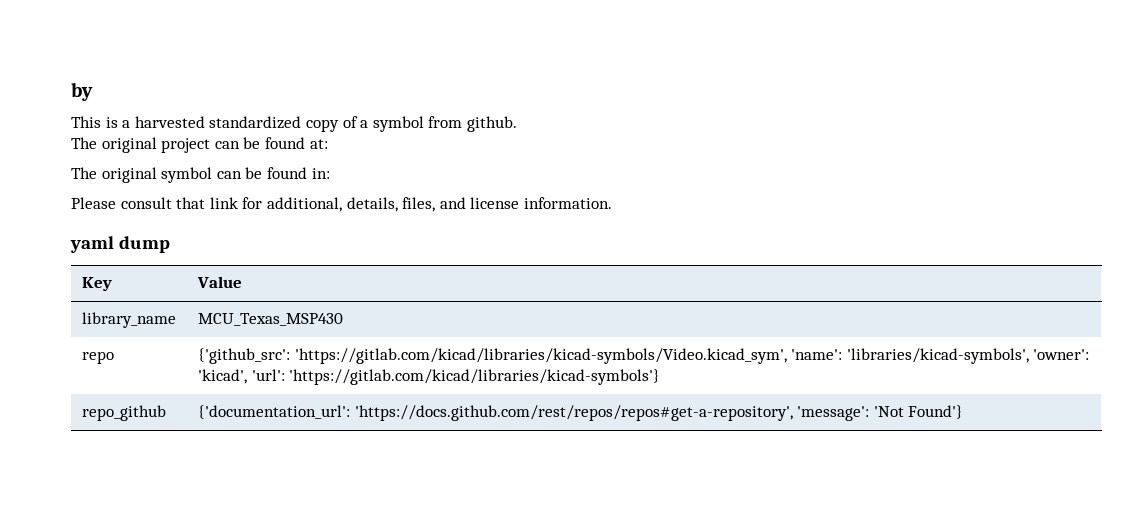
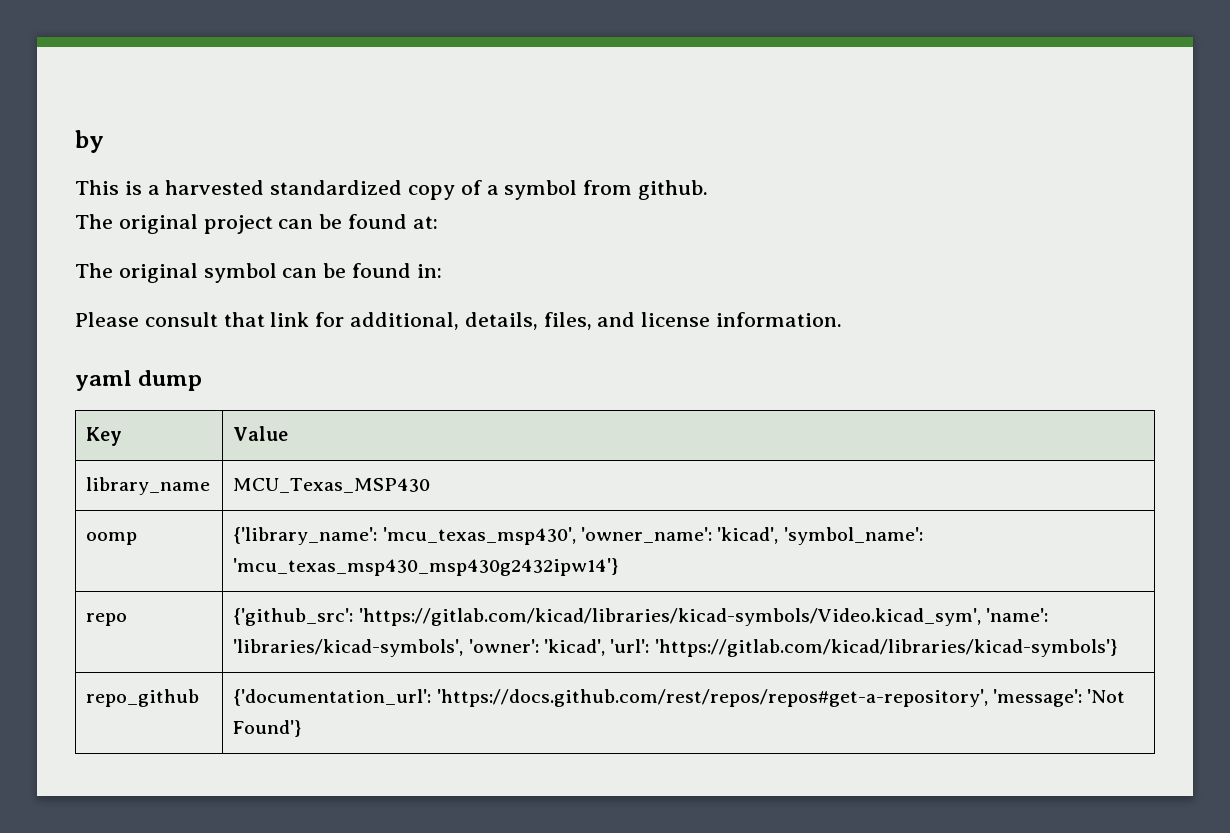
(343, 319) none -> [86,532,138,545] [233,527,923,545] [233,558,619,576] // oomp | {'library_name': 'mcu_texas_msp430', 'owner_name': 'kicad', 'symbol_name': 'mcu_texas_msp430_msp430g2432ipw14'}

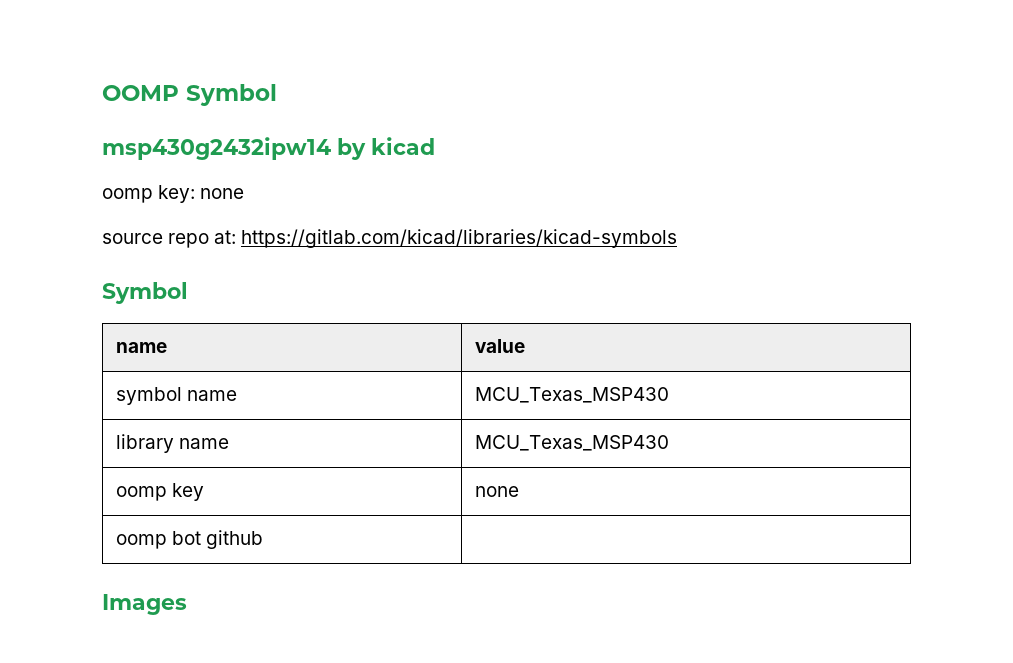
[75,130,104,153] [75,180,709,200] [75,214,438,234] [75,263,442,283] [75,312,843,330] [75,370,203,391] [86,427,123,446] [233,426,289,441] [86,477,211,495] [233,478,431,493] [86,532,138,545] [233,527,923,545] [233,558,619,576] [86,613,128,626] [233,608,1048,626] [233,639,1117,657] [86,689,200,707] [233,689,1126,707] [233,720,302,737] by // This is a harvested standardized copy of a symbol from github. // The original project can be found at: // The original symbol can be found in: // Please consult that link for additional, details, files, and license information. // yaml dump // Key | Value // library_name | MCU_Texas_MSP430 // oomp | {'library_name': 'mcu_texas_msp430', 'owner_name': 'kicad', 'symbol_name': 'mcu_texas_msp430_msp430g2432ipw14'} // repo | {'github_src': 'https://gitlab.com/kicad/libraries/kicad-symbols/Video.kicad_sym', 'name': 'libraries/kicad-symbols', 'owner': 'kicad', 'url': 'https://gitlab.com/kicad/libraries/kicad-symbols'} // repo_github | {'documentation_url': 'https://docs.github.com/rest/repos/repos#get-a-repository', 'message': 'Not Found'} -> [102,84,277,106] [102,137,435,160] [102,185,245,203] [102,229,678,248] [102,282,188,304] [115,342,167,353] [474,339,525,353] [115,387,237,405] [474,387,669,403] [115,434,229,453] [474,435,669,451] [115,483,204,501] [474,486,519,497] [115,530,263,549] [102,594,187,615] OOMP Symbol // msp430g2432ipw14 by kicad // oomp key: none // source repo at: https://gitlab.com/kicad/libraries/kicad-symbols // Symbol // name | value // symbol name | MCU_Texas_MSP430 // library name | MCU_Texas_MSP430 // oomp key | none // oomp bot github | // Images

